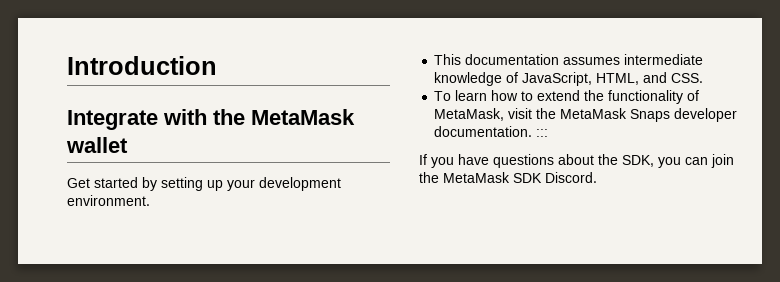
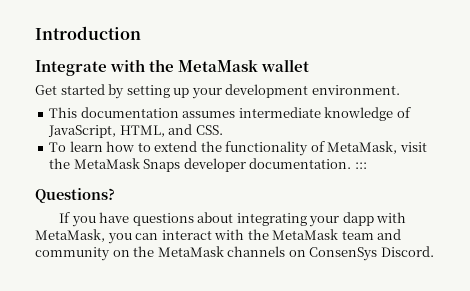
(549, 133) none -> [35,188,115,203] // Questions?
[598,154,734,168] [419,172,542,183] the SDK, you can join the MetaMask SDK -> [236,212,407,227] [35,229,402,244] [35,246,378,261] integrating your dapp with MetaMask, you can interact with the MetaMask team and community on the MetaMask channels on ConsenSys

